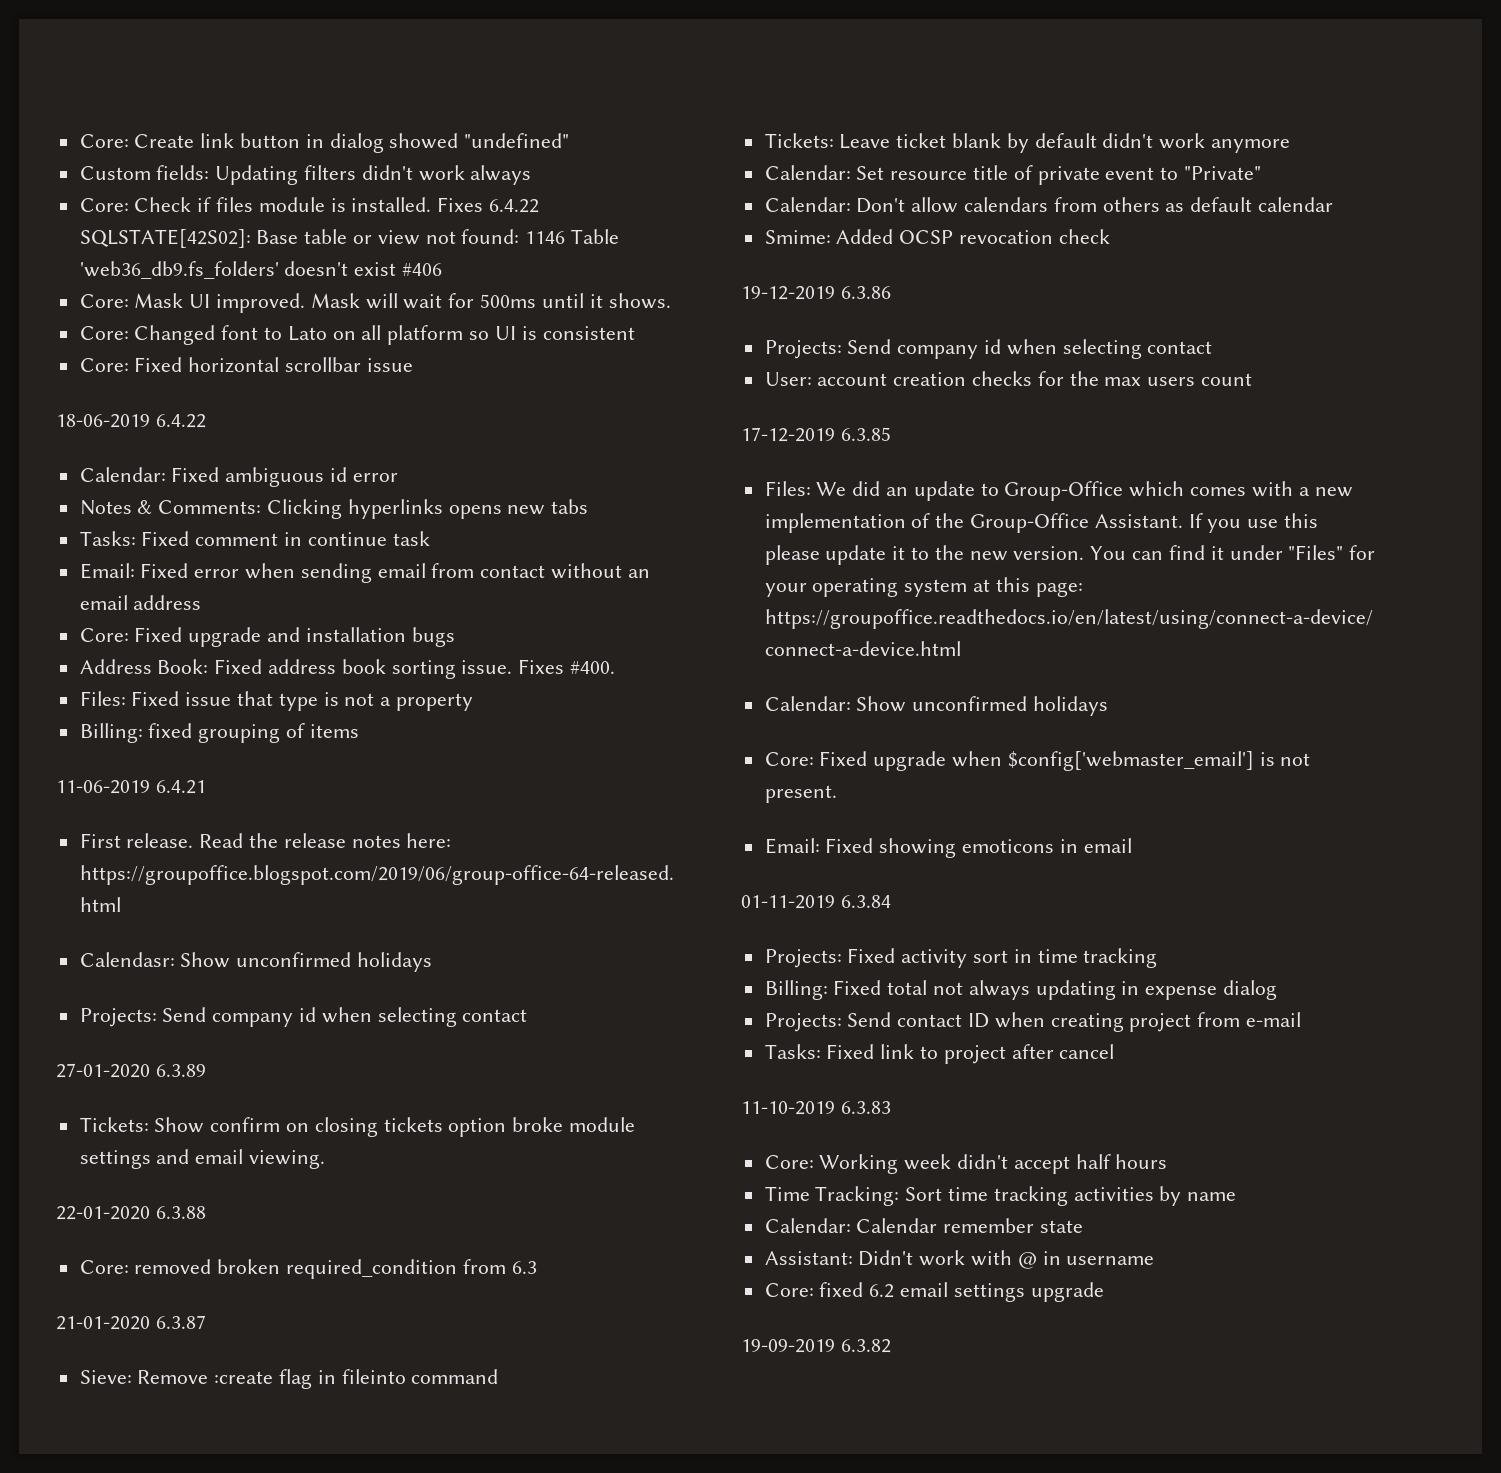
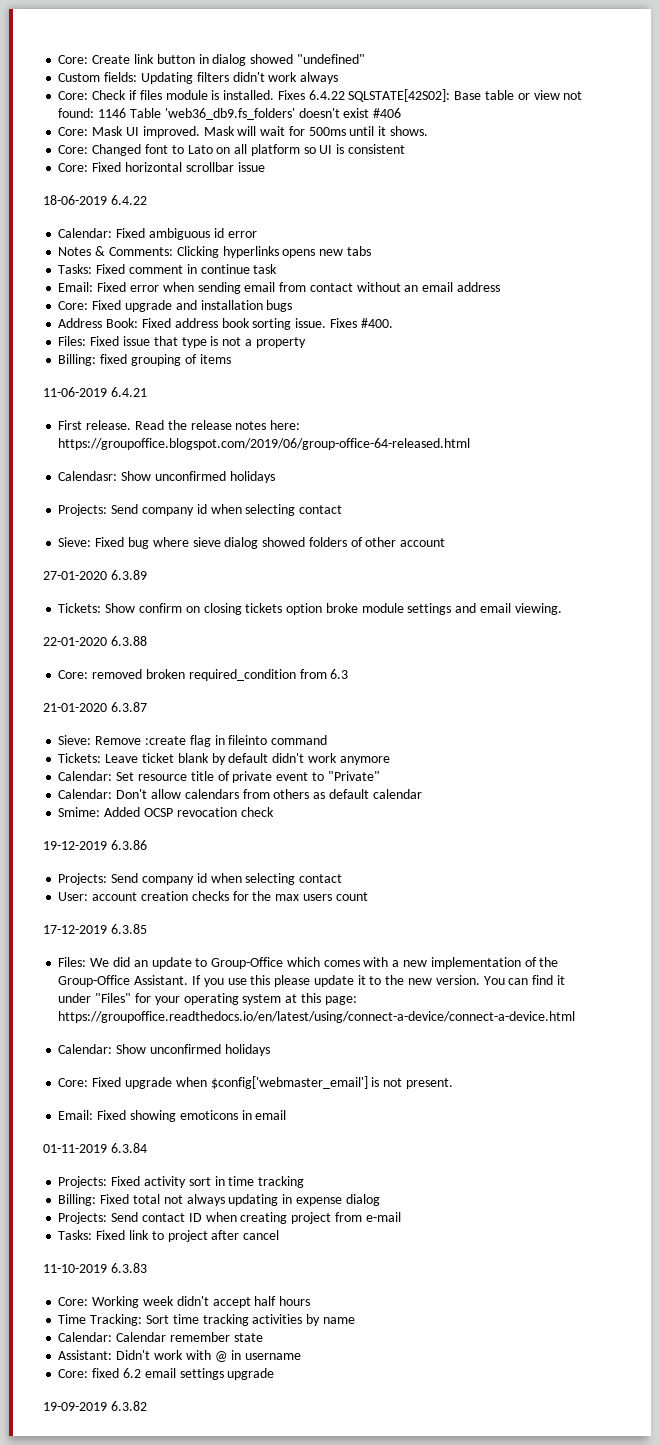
(528, 1015) none -> [58,537,446,549] // Sieve: Fixed bug where sieve dialog showed folders of other account

